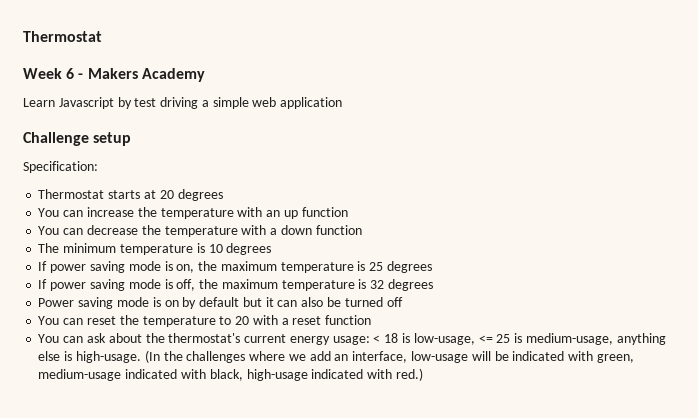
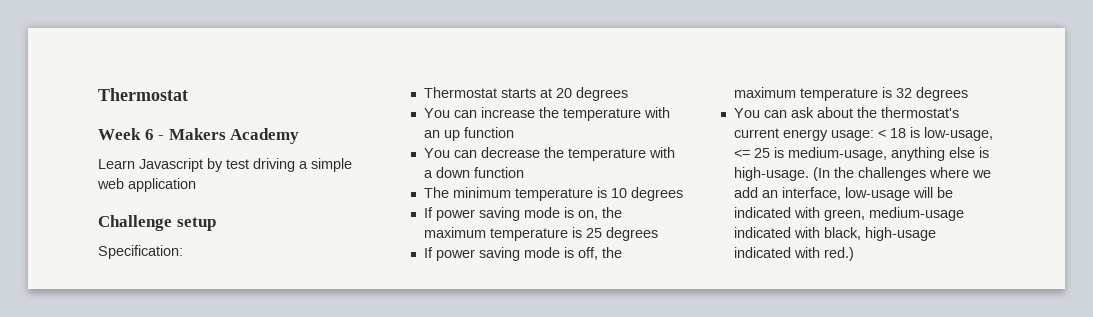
[38,297,403,309] [38,315,372,327] // Power saving mode is on by default but it can also be turned off // You can reset the temperature to 20 with a reset function -> (968, 94) none

